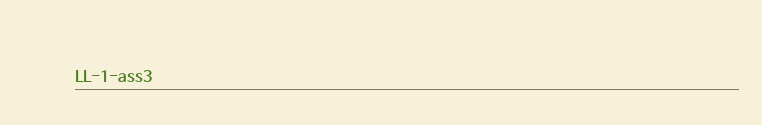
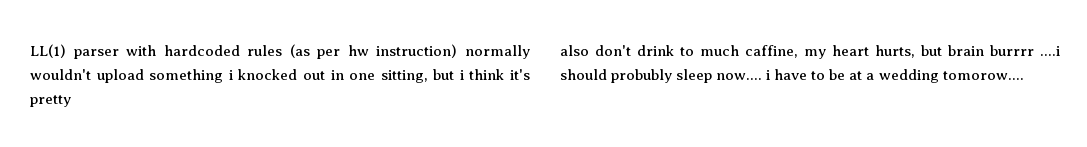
[75,70,152,82] LL-1-ass3 -> [30,44,530,59] [30,69,530,83] [30,95,71,107] [560,45,1060,59] [560,69,1024,83] LL(1) parser with hardcoded rules (as per hw instruction) normally wouldn't upload something i knocked out in one sitting, but i think it's pretty // also don't drink to much caffine, my heart hurts, but brain burrrr ....i should probubly sleep now.... i have to be at a wedding tomorow....

